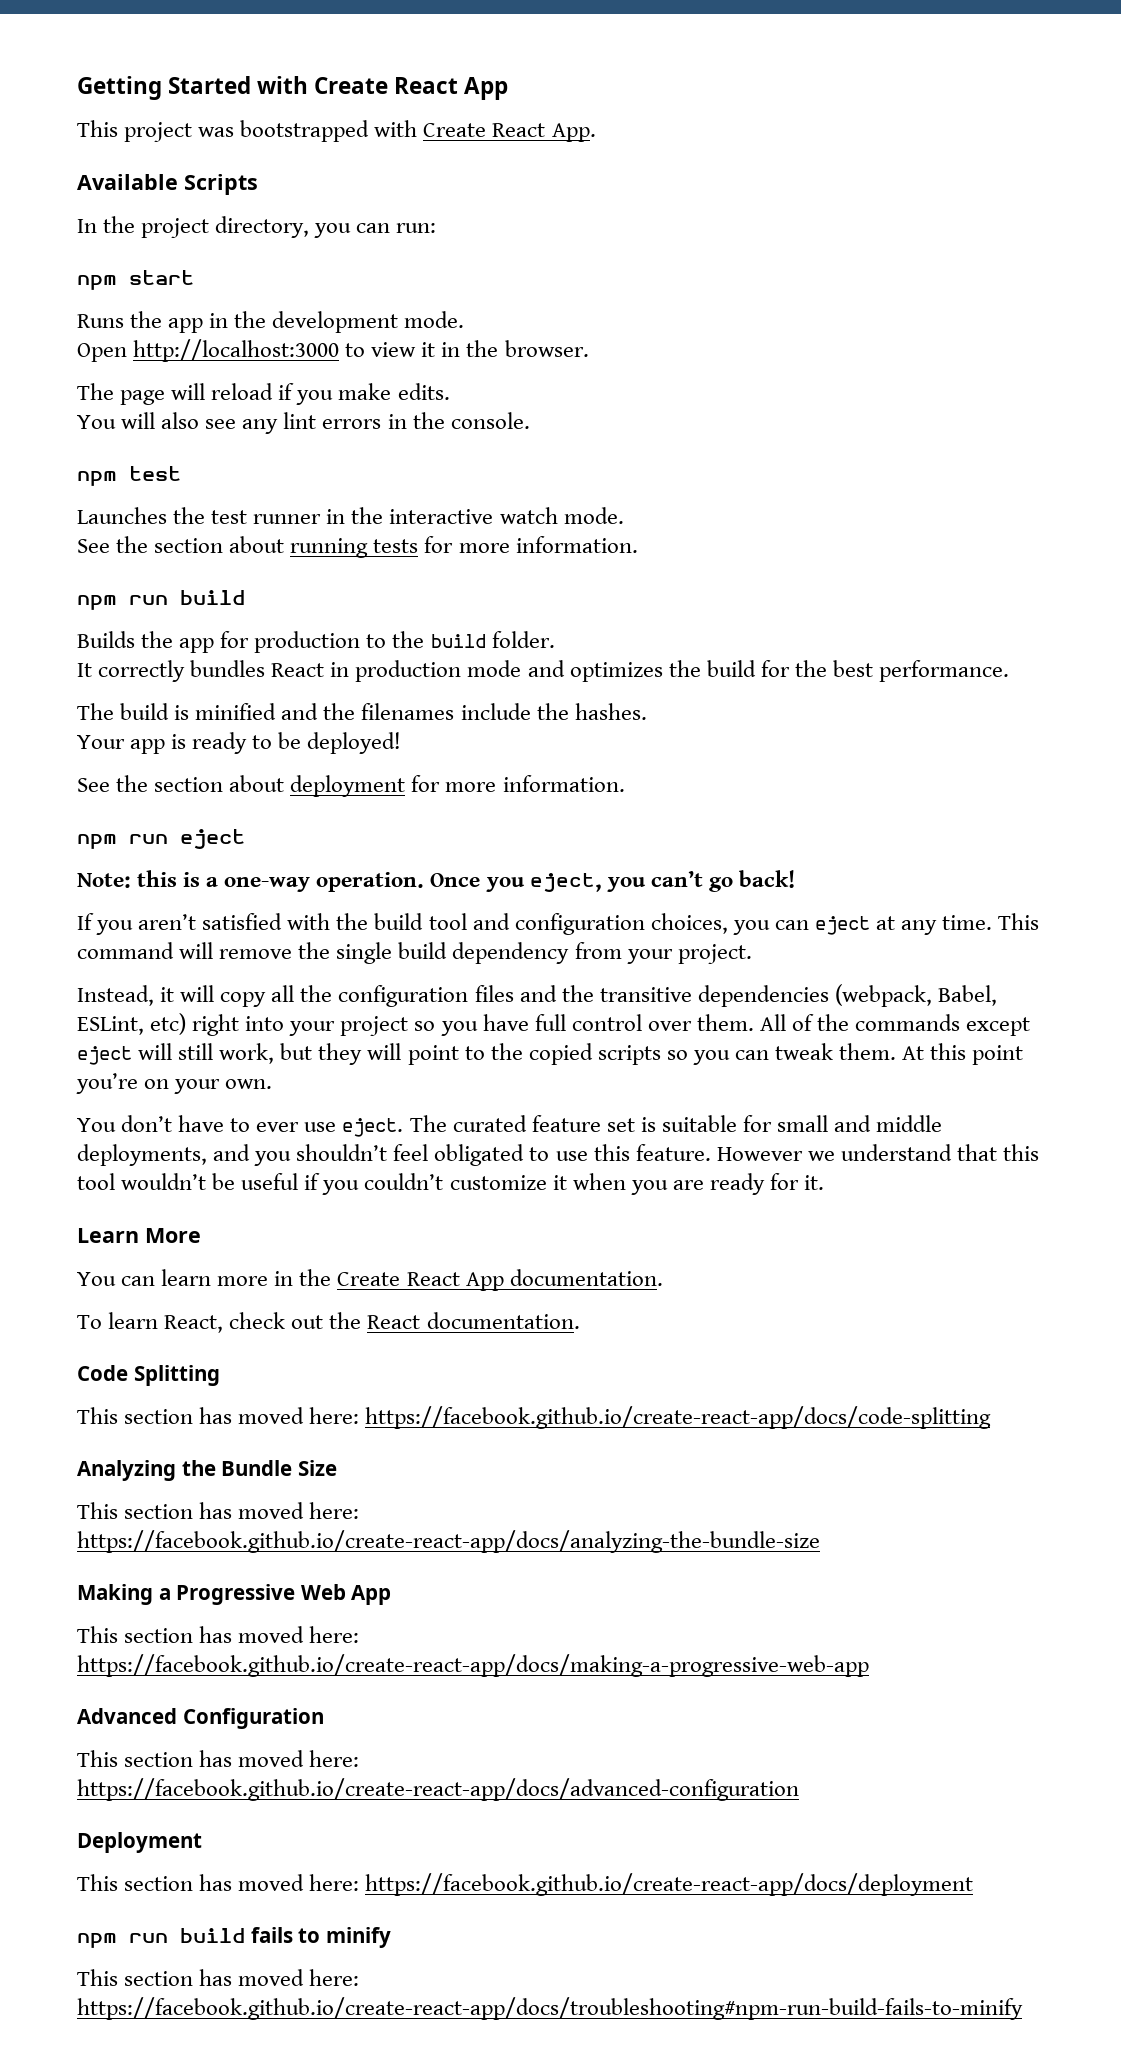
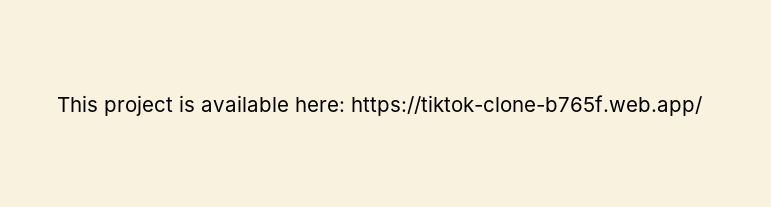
[77,76,509,100] [77,120,596,142] [77,174,258,195] [77,216,437,238] [77,270,194,290] [77,311,465,333] [77,339,589,362] [77,383,450,405] [77,412,530,434] [77,466,181,486] [77,507,624,524] [77,536,638,558] [77,590,245,610] [77,631,555,653] [77,660,1010,682] [77,703,647,720] [77,732,402,754] [77,775,625,797] [77,829,245,849] [77,870,795,892] [77,913,1040,935] [77,942,752,964] [77,984,997,1007] [77,1013,1031,1036] [77,1043,1024,1065] [76,1073,273,1094] [77,1115,943,1137] [77,1144,1040,1166] [77,1173,825,1195] [77,1228,201,1243] [77,1269,663,1291] [77,1312,580,1333] [77,1365,220,1386] [77,1406,992,1429] [77,1460,337,1481] [77,1502,360,1519] [77,1530,820,1553] [77,1584,392,1605] [77,1626,360,1643] [77,1654,869,1677] [77,1708,324,1729] [77,1750,360,1767] [77,1778,799,1801] [77,1832,202,1853] [77,1873,974,1896] [77,1927,391,1948] [77,1969,360,1986] [77,1997,1023,2020] Getting Started with Create React App // This project was bootstrapped with Create React App. // Available Scripts // In the project directory, you can run: // npm start // Runs the app in the development mode. // Open http://localhost:3000 to view it in the browser. // The page will reload if you make edits. // You will also see any lint errors in the console. // npm test // Launches the test runner in the interactive watch mode. // See the section about running tests for more information. // npm run build // Builds the app for production to the build folder. // It correctly bundles React in production mode and optimizes the build for the best performance. // The build is minified and the filenames include the hashes. // Your app is ready to be deployed! // See the section about deployment for more information. // npm run eject // Note: this is a one-way operation. Once you eject, you can’t go back! // If you aren’t satisfied with the build tool and configuration choices, you can eject at any time. This command will remove the single build dependency from your project. // Instead, it will copy all the configuration files and the transitive dependencies (webpack, Babel, ESLint, etc) right into your project so you have full control over them. All of the commands except eject will still work, but they will point to the copied scripts so you can tweak them. At this point you’re on your own. // You don’t have to ever use eject. The curated feature set is suitable for small and middle deployments, and you shouldn’t feel obligated to use this feature. However we understand that this tool wouldn’t be useful if you couldn’t customize it when you are ready for it. // Learn More // You can learn more in the Create React App documentation. // To learn React, check out the React documentation. // Code Splitting // This section has moved here: https://facebook.github.io/create-react-app/docs/code-splitting // Analyzing the Bundle Size // This section has moved here: https://facebook.github.io/create-react-app/docs/analyzing-the-bundle-size // Making a Progressive Web App // This section has moved here: https://facebook.github.io/create-react-app/docs/making-a-progressive-web-app // Advanced Configuration // This section has moved here: https://facebook.github.io/create-react-app/docs/advanced-configuration // Deployment // This section has moved here: https://facebook.github.io/create-react-app/docs/deployment // npm run build fails to minify // This section has moved here: https://facebook.github.io/create-react-app/docs/troubleshooting#npm-run-build-fails-to-minify -> [57,95,702,116] This project is available here: https://tiktok-clone-b765f.web.app/

